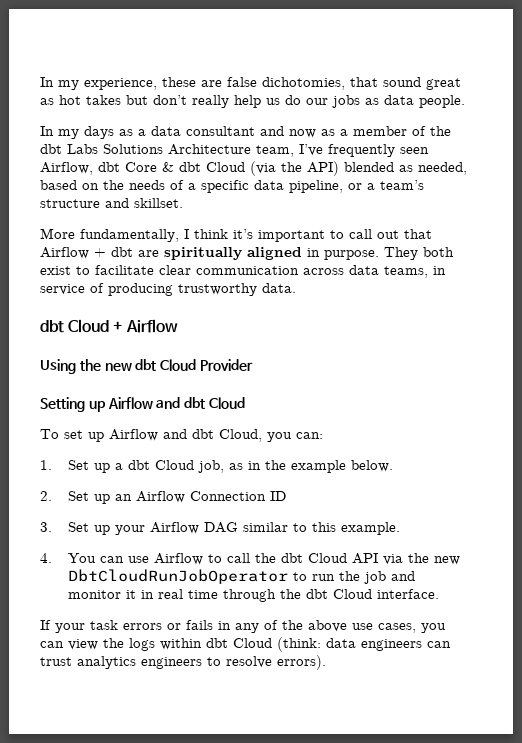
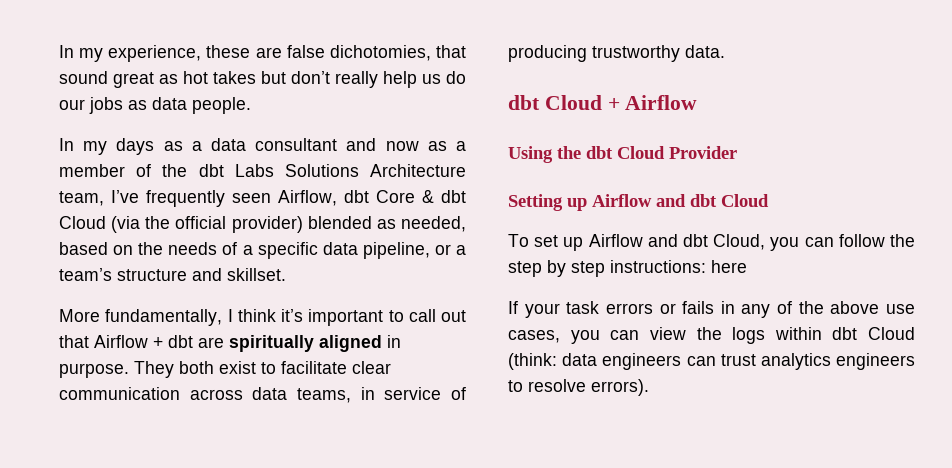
[307,161,339,176] API) -> [175,216,303,233] official provider)
[104,363,132,371] new -> (581, 152) none
[296,432,323,439] [40,460,394,473] [40,491,287,504] [40,522,401,535] [40,553,461,565] [68,569,416,584] [68,589,440,602] can: // 1. Set up a dbt Cloud job, as in the example below. // 2. Set up an Airflow Connection ID // 3. Set up your Airflow DAG similar to this example. // 4. You can use Airflow to call the dbt Cloud API via the new DbtCloudRunJobOperator to run the job and monitor it in real time through the dbt Cloud interface. -> [804,234,915,247] [508,260,747,277] can follow the step by step instructions: here

